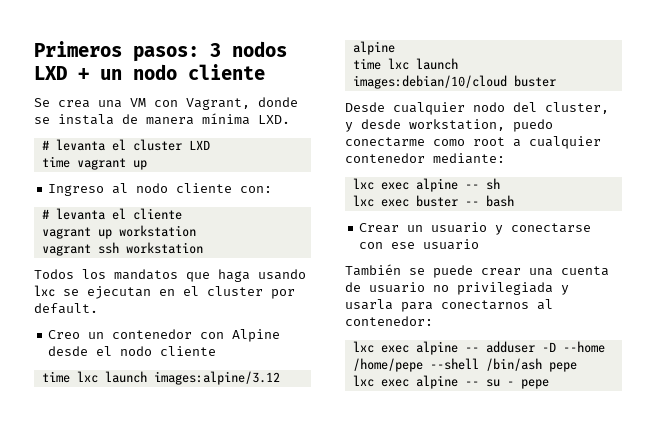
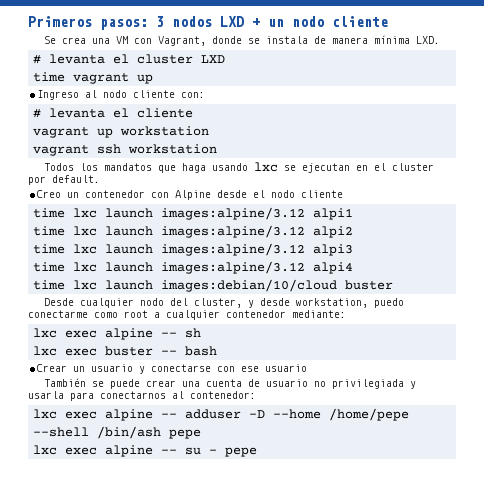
[352,41,395,55] alpine -> [313,208,354,220] [33,225,354,238] [33,243,354,256] [33,261,354,274] alpi1 // time lxc launch images:alpine/3.12 alpi2 // time lxc launch images:alpine/3.12 alpi3 // time lxc launch images:alpine/3.12 alpi4

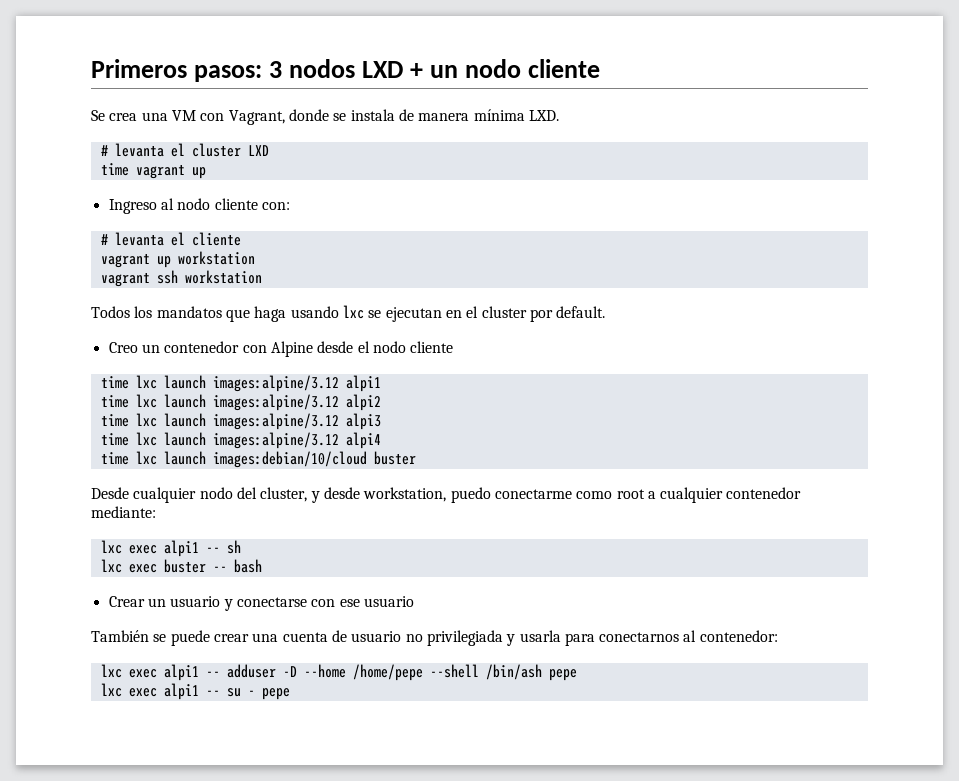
[105,328,154,340] alpine -> [163,540,199,557] alpi1
[105,409,154,421] alpine -> [163,664,199,681] alpi1
[105,445,154,457] alpine -> [163,683,199,700] alpi1

